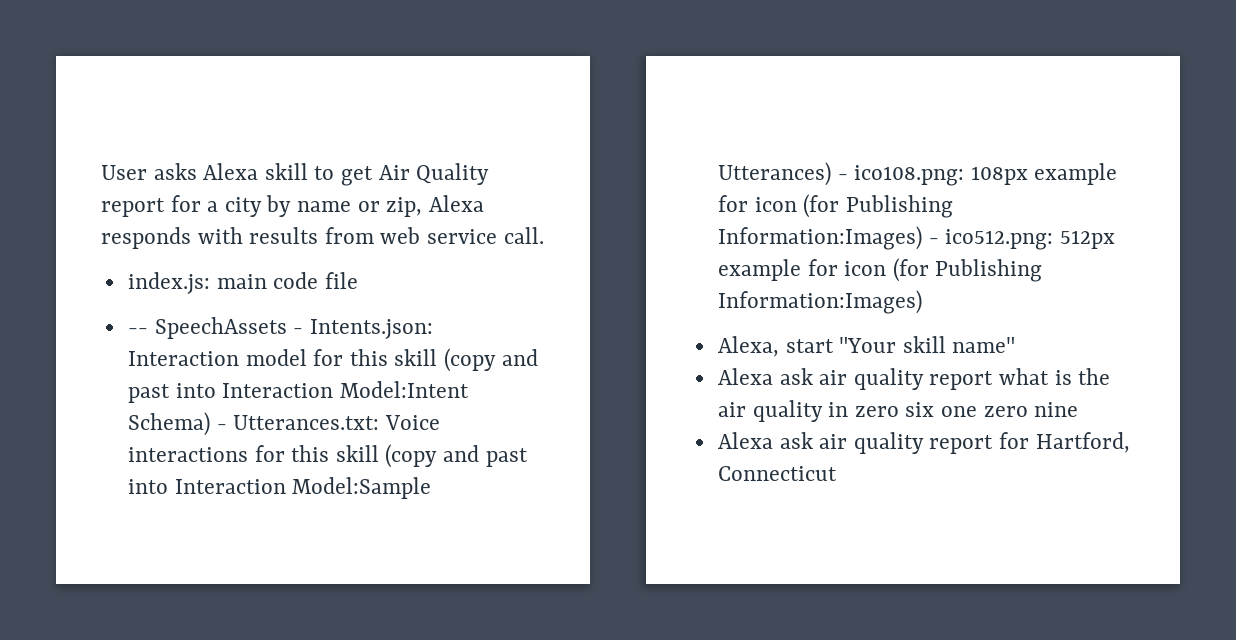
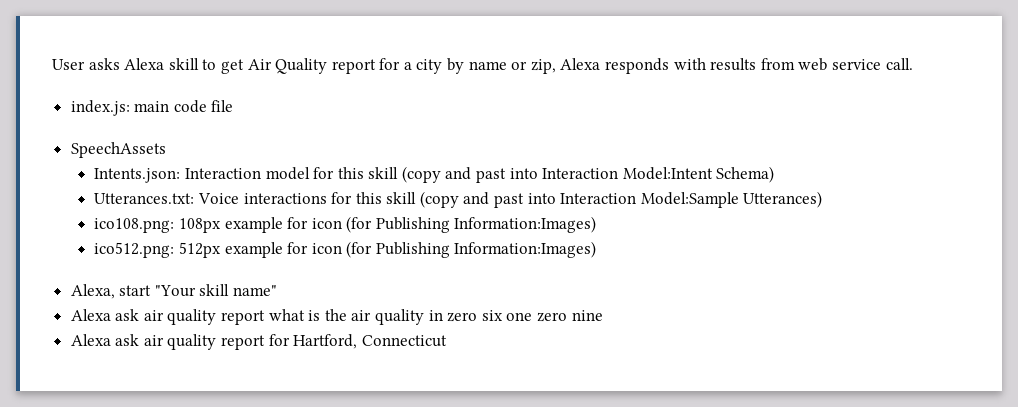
[127,328,148,334] -- -> (234, 106) none
[293,328,304,334] - -> (166, 150) //
[216,424,227,430] - -> (775, 174) //
[837,174,848,180] - -> (823, 199) //
[928,238,939,244] - -> (597, 224) //

